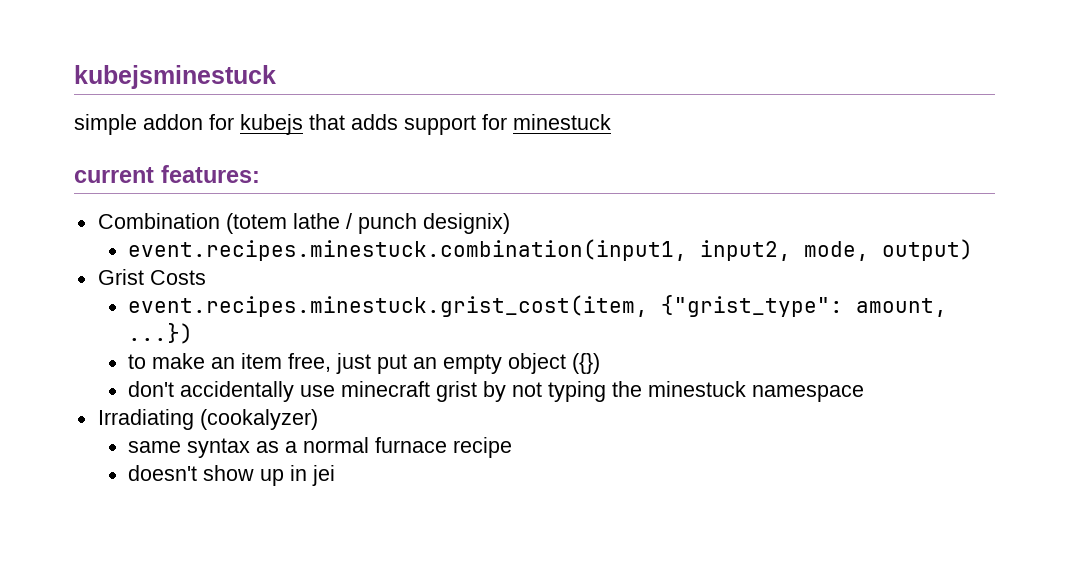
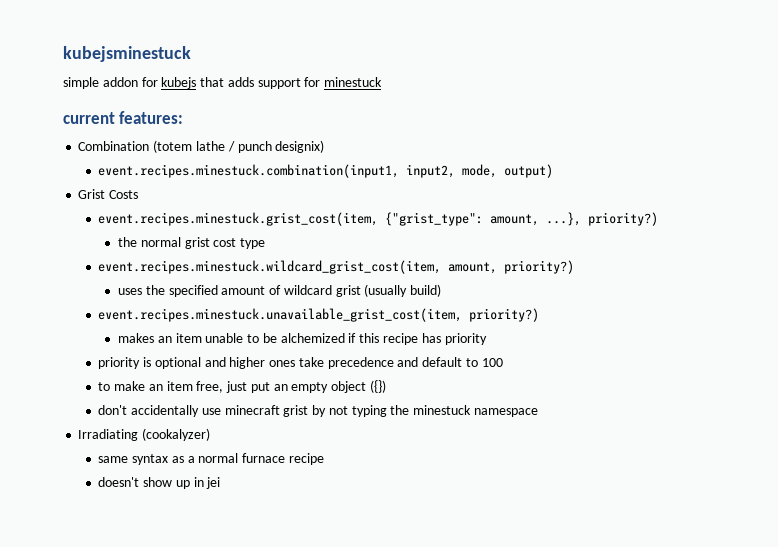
[128,323,194,344] ...}) -> [546,212,659,226] [118,237,266,249] [98,260,575,274] [118,284,442,297] [98,308,540,322] [118,333,487,345] [98,357,503,369] ...}, priority?) // the normal grist cost type // event.recipes.minestuck.wildcard_grist_cost(item, amount, priority?) // uses the specified amount of wildcard grist (usually build) // event.recipes.minestuck.unavailable_grist_cost(item, priority?) // makes an item unable to be alchemized if this recipe has priority // priority is optional and higher ones take precedence and default to 100

